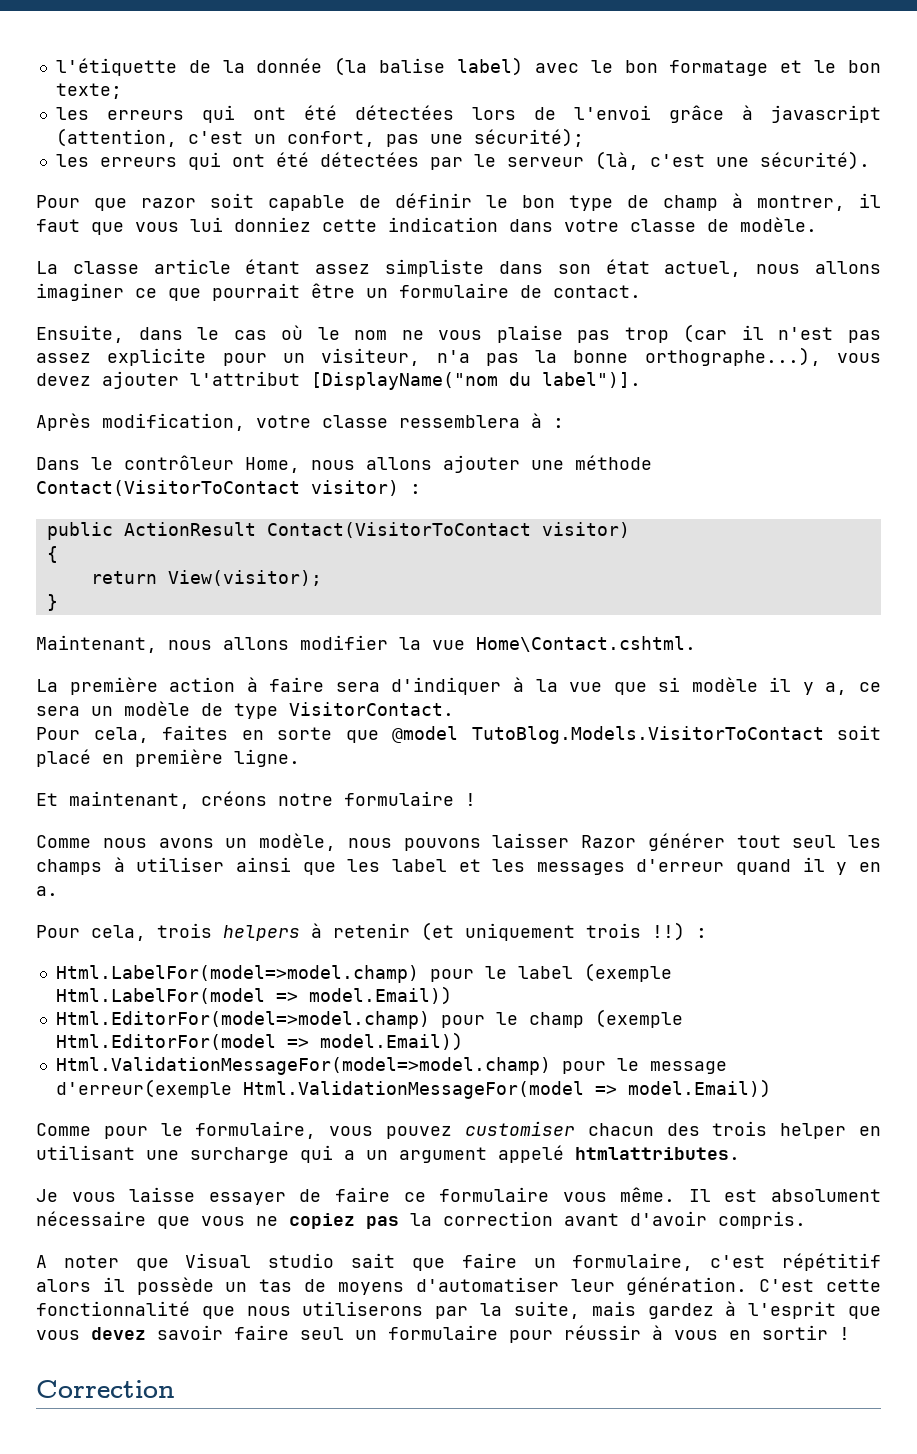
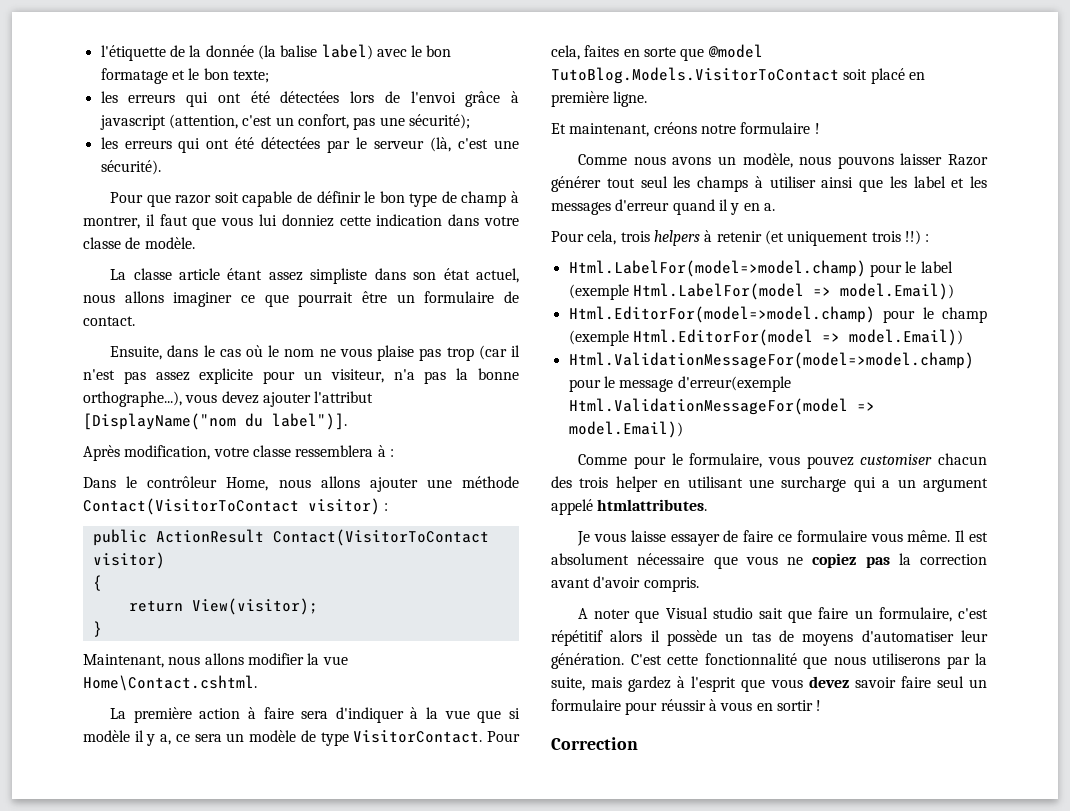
(454, 709) // -> (483, 736) none

